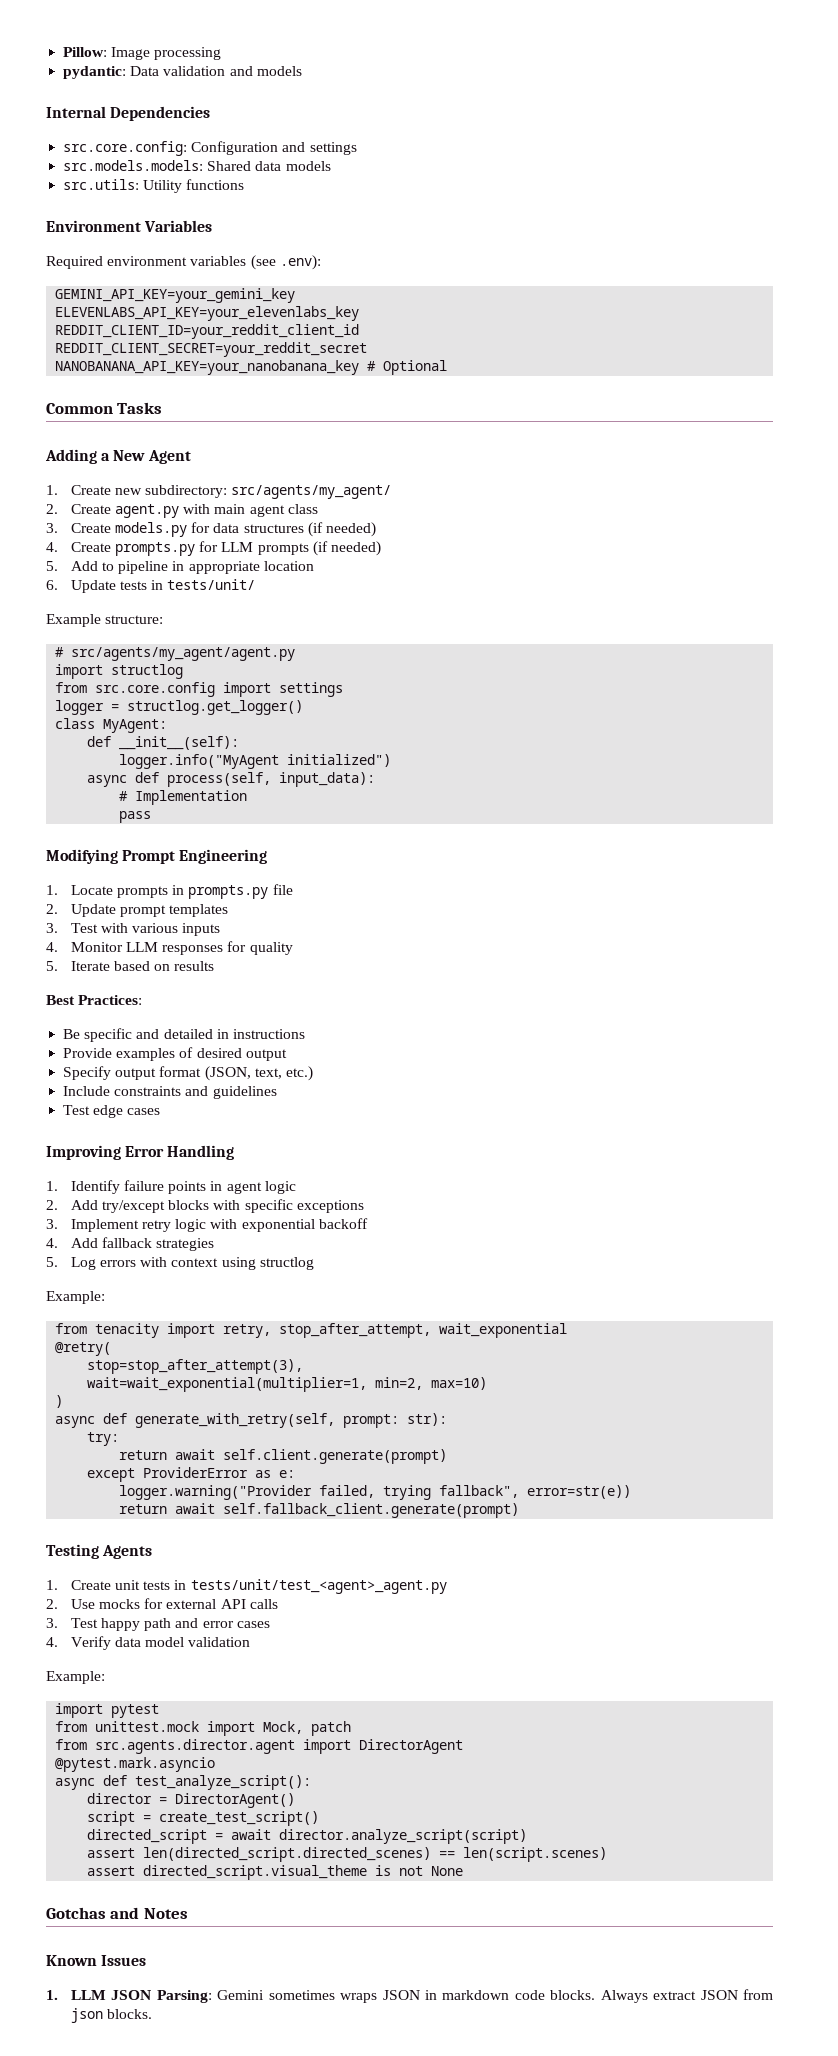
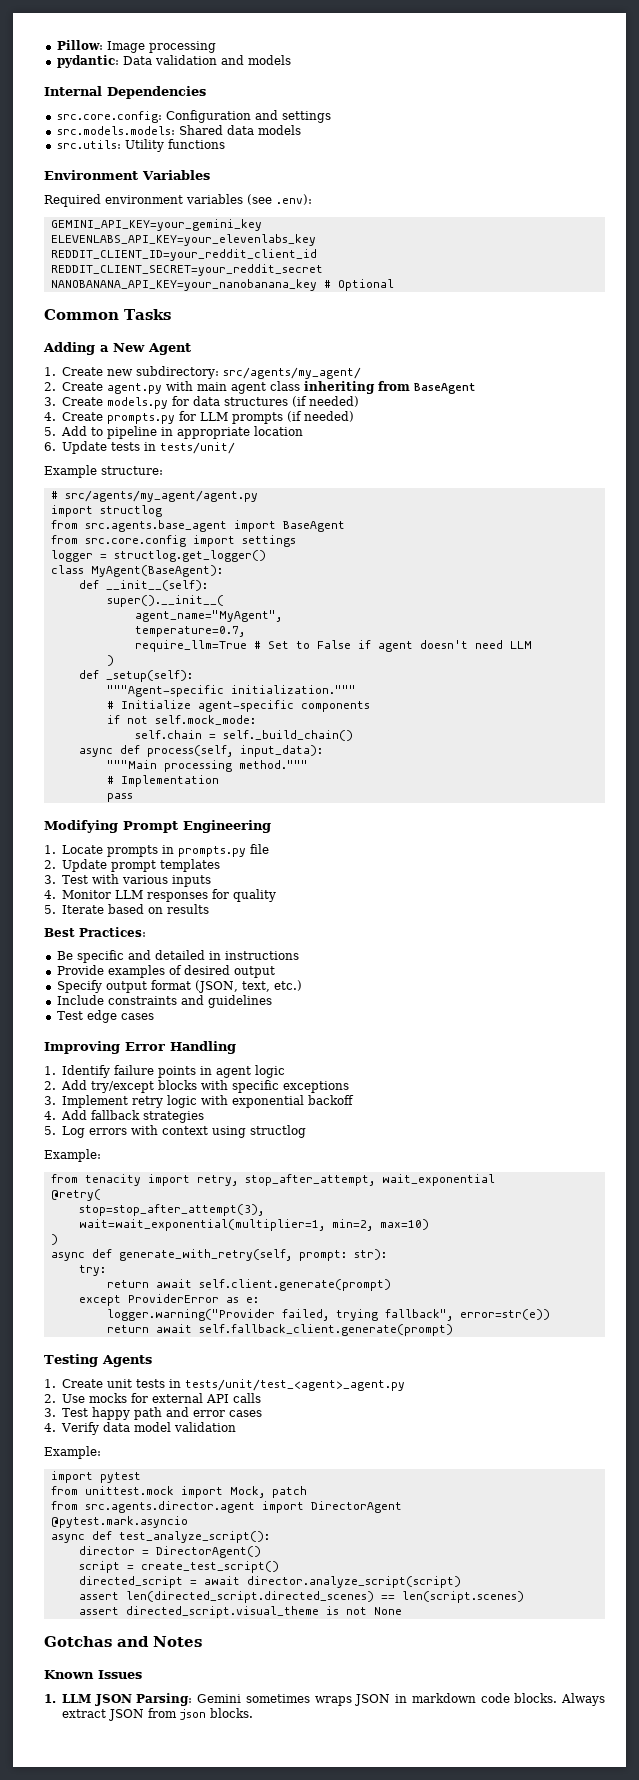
(318, 509) none -> [303,381,475,394] inheriting from BaseAgent
(184, 671) none -> [50,520,345,532] // from src.agents.base_agent import BaseAgent
[103,719,168,733] MyAgent: -> [90,565,223,577] MyAgent(BaseAgent):
[119,754,392,769] logger.info("MyAgent initialized") -> [106,595,224,607] [134,610,282,622] [134,626,245,637] [134,640,532,652] [106,655,114,666] [78,670,193,682] [106,685,356,697] [106,700,370,712] [106,715,256,725] [134,730,353,741] super().__init__( // agent_name="MyAgent", // temperature=0.7, // require_llm=True # Set to False if agent doesn't need LLM // ) // def _setup(self): // """Agent-specific initialization.""" // # Initialize agent-specific components // if not self.mock_mode: // self.chain = self._build_chain()
(376, 779) none -> [106,760,308,772] // """Main processing method."""

